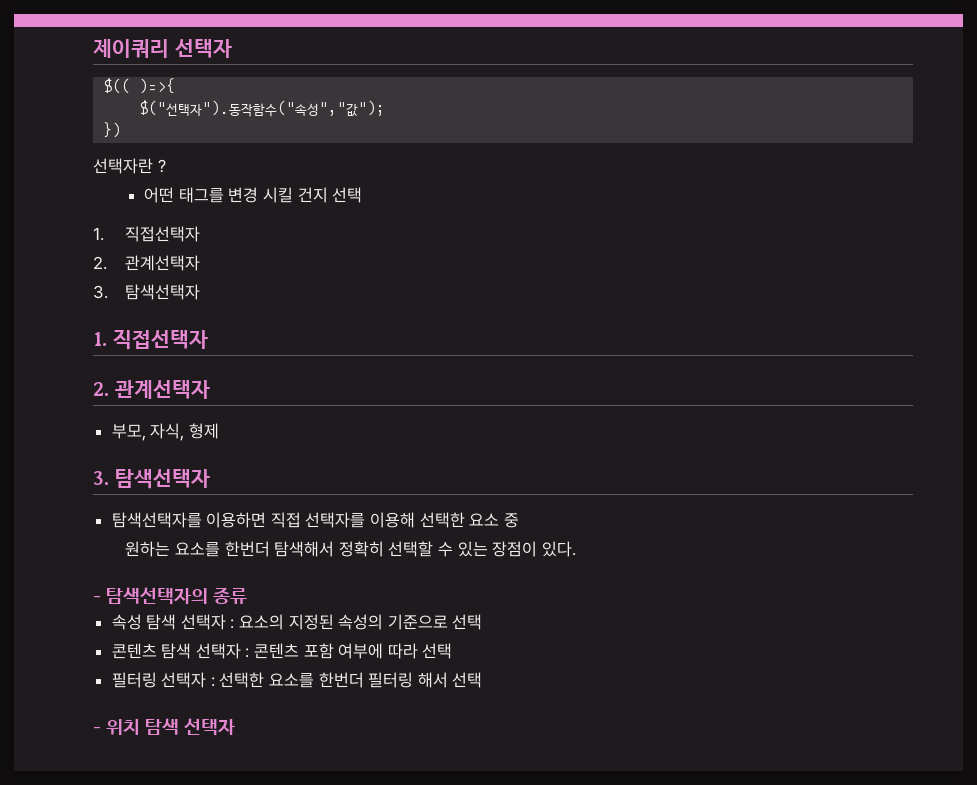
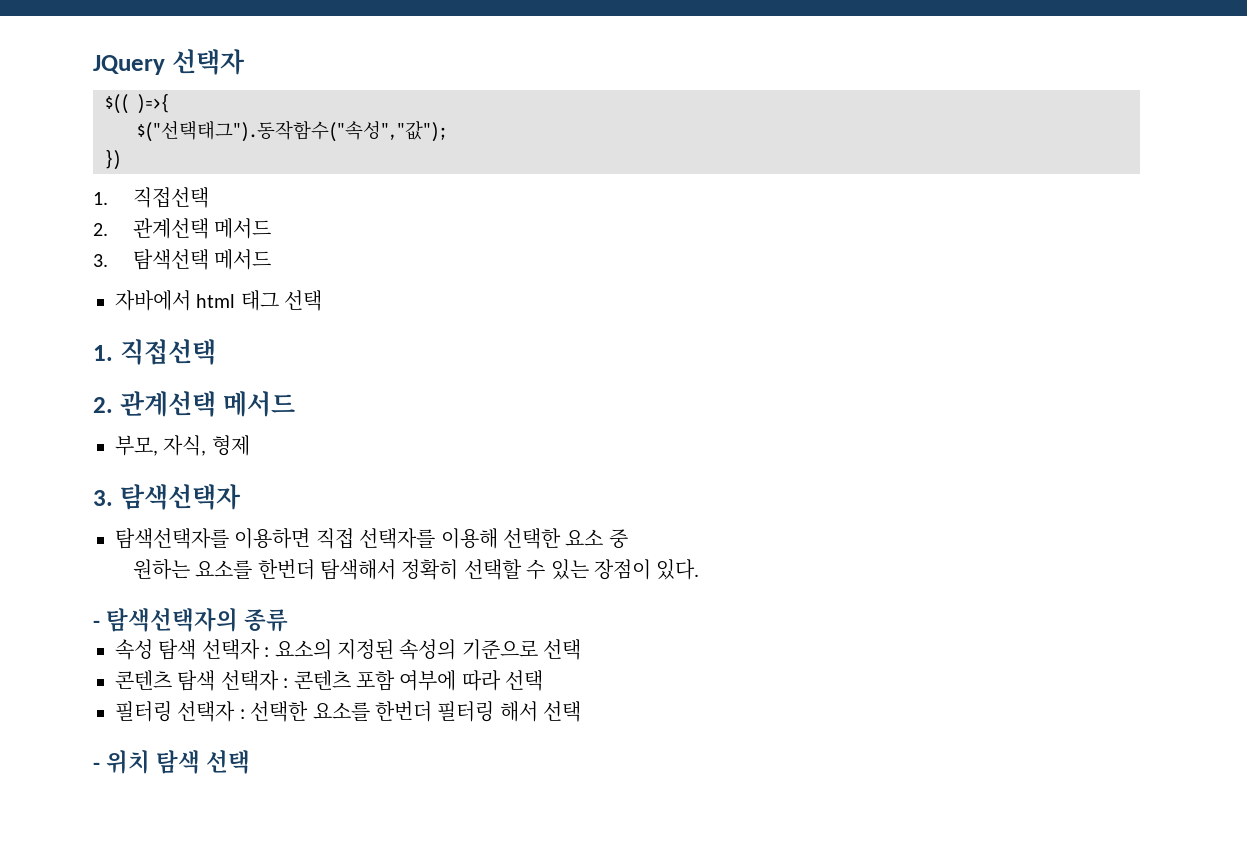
[93,39,169,58] 제이쿼리 -> [93,55,165,75] JQuery
[139,100,386,117] $("선택자").동작함수("속성","값"); -> [137,121,447,142] $("선택태그").동작함수("속성","값");
[93,158,166,174] [144,187,363,203] [93,226,201,242] [93,255,201,271] [93,284,201,300] [93,329,208,350] [93,380,210,399] 선택자란 ? // 어떤 태그를 변경 시킬 건지 선택 // 1. 직접선택자 // 2. 관계선택자 // 3. 탐색선택자 // 1. 직접선택자 // 2. 관계선택자 -> [93,187,209,208] [93,218,272,239] [93,249,272,270] [115,290,323,311] [93,339,216,365] [93,391,295,417] 1. 직접선택 // 2. 관계선택 메서드 // 3. 탐색선택 메서드 // 자바에서 html 태그 선택 // 1. 직접선택 // 2. 관계선택 메서드
[184,718,236,736] 선택자 -> [206,750,251,774] 선택

